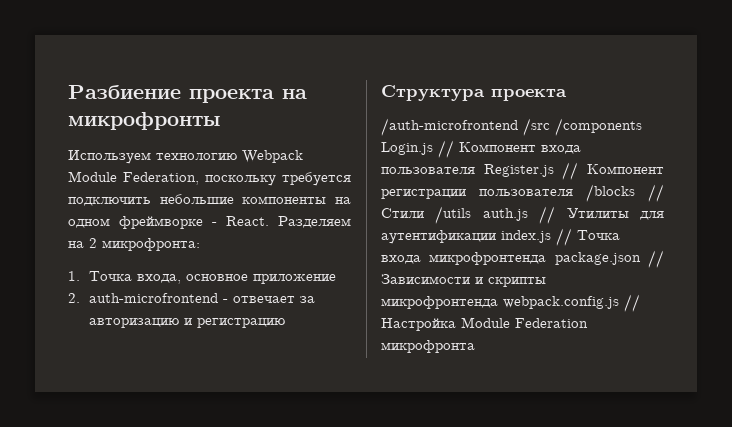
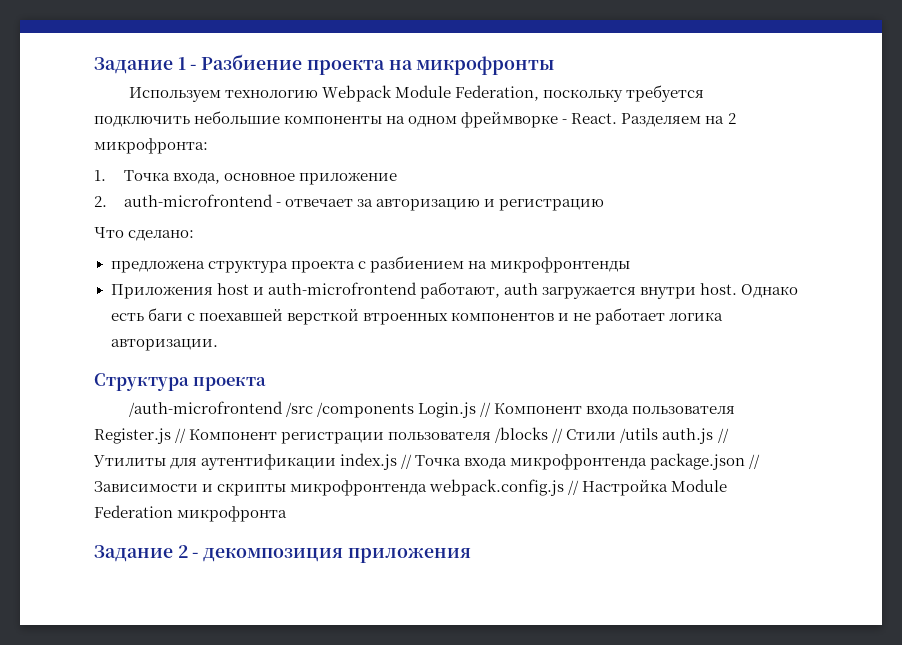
(68, 92) none -> [94,57,197,74] Задание 1 -
(286, 323) none -> [94,227,195,241] [110,256,630,273] [110,282,798,299] [110,308,723,325] [110,339,218,351] // Что сделано: // предложена структура проекта с разбиением на микрофронтенды // Приложения host и auth-microfrontend работают, auth загружается внутри host. Однако есть баги с поехавшей версткой втроенных компонентов и не работает логика авторизации.
(475, 346) none -> [94,545,471,563] // Задание 2 - декомпозиция приложения

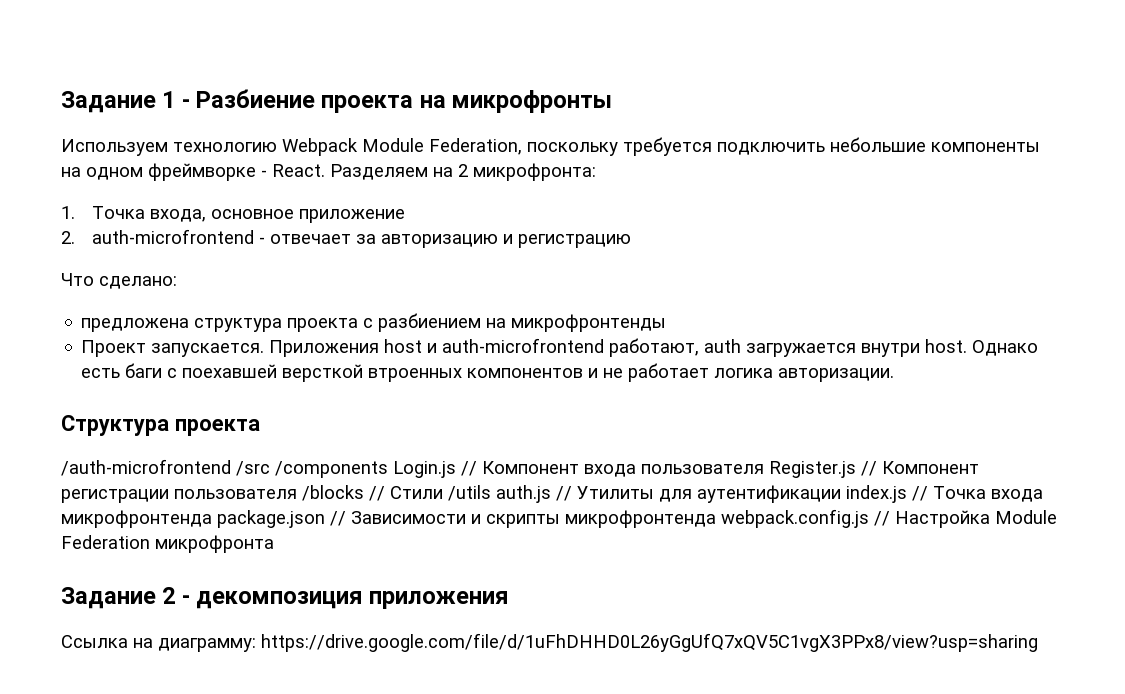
(630, 265) none -> [81,340,265,357] Проект запускается.
(471, 555) none -> [61,633,1038,652] // Ссылка на диаграмму: https://drive.google.com/file/d/1uFhDHHD0L26yGgUfQ7xQV5C1vgX3PPx8/view?usp=sharing

